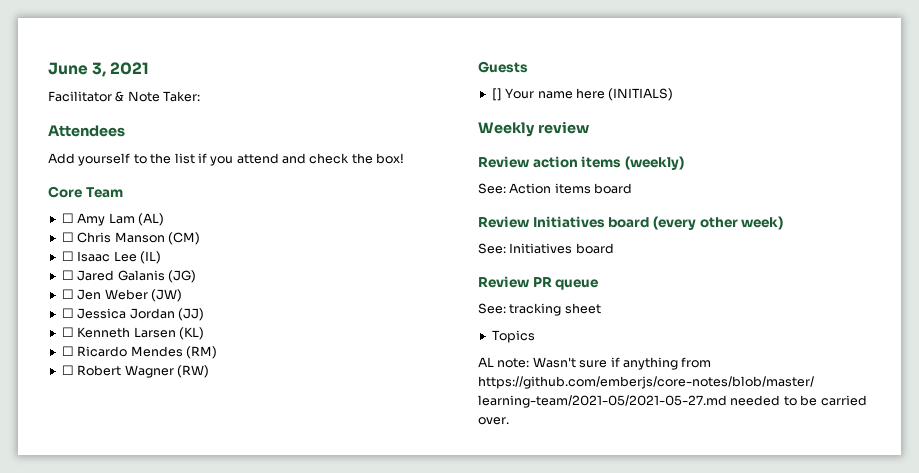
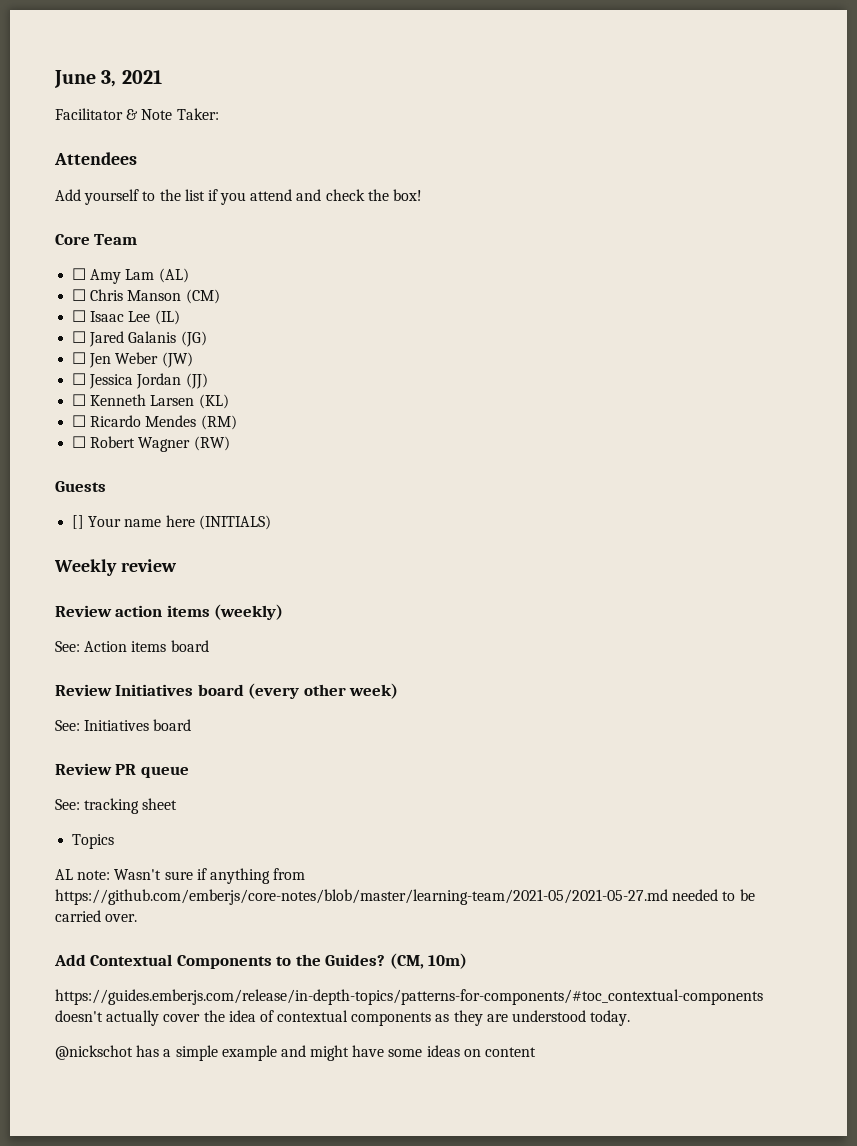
(509, 421) none -> [54,953,468,969] [55,989,763,1005] [55,1010,631,1026] [55,1045,537,1061] // Add Contextual Components to the Guides? (CM, 10m) // https://guides.emberjs.com/release/in-depth-topics/patterns-for-components/#toc_contextual-components doesn't actually cover the idea of contextual components as they are understood today. // @nickschot has a simple example and might have some ideas on content

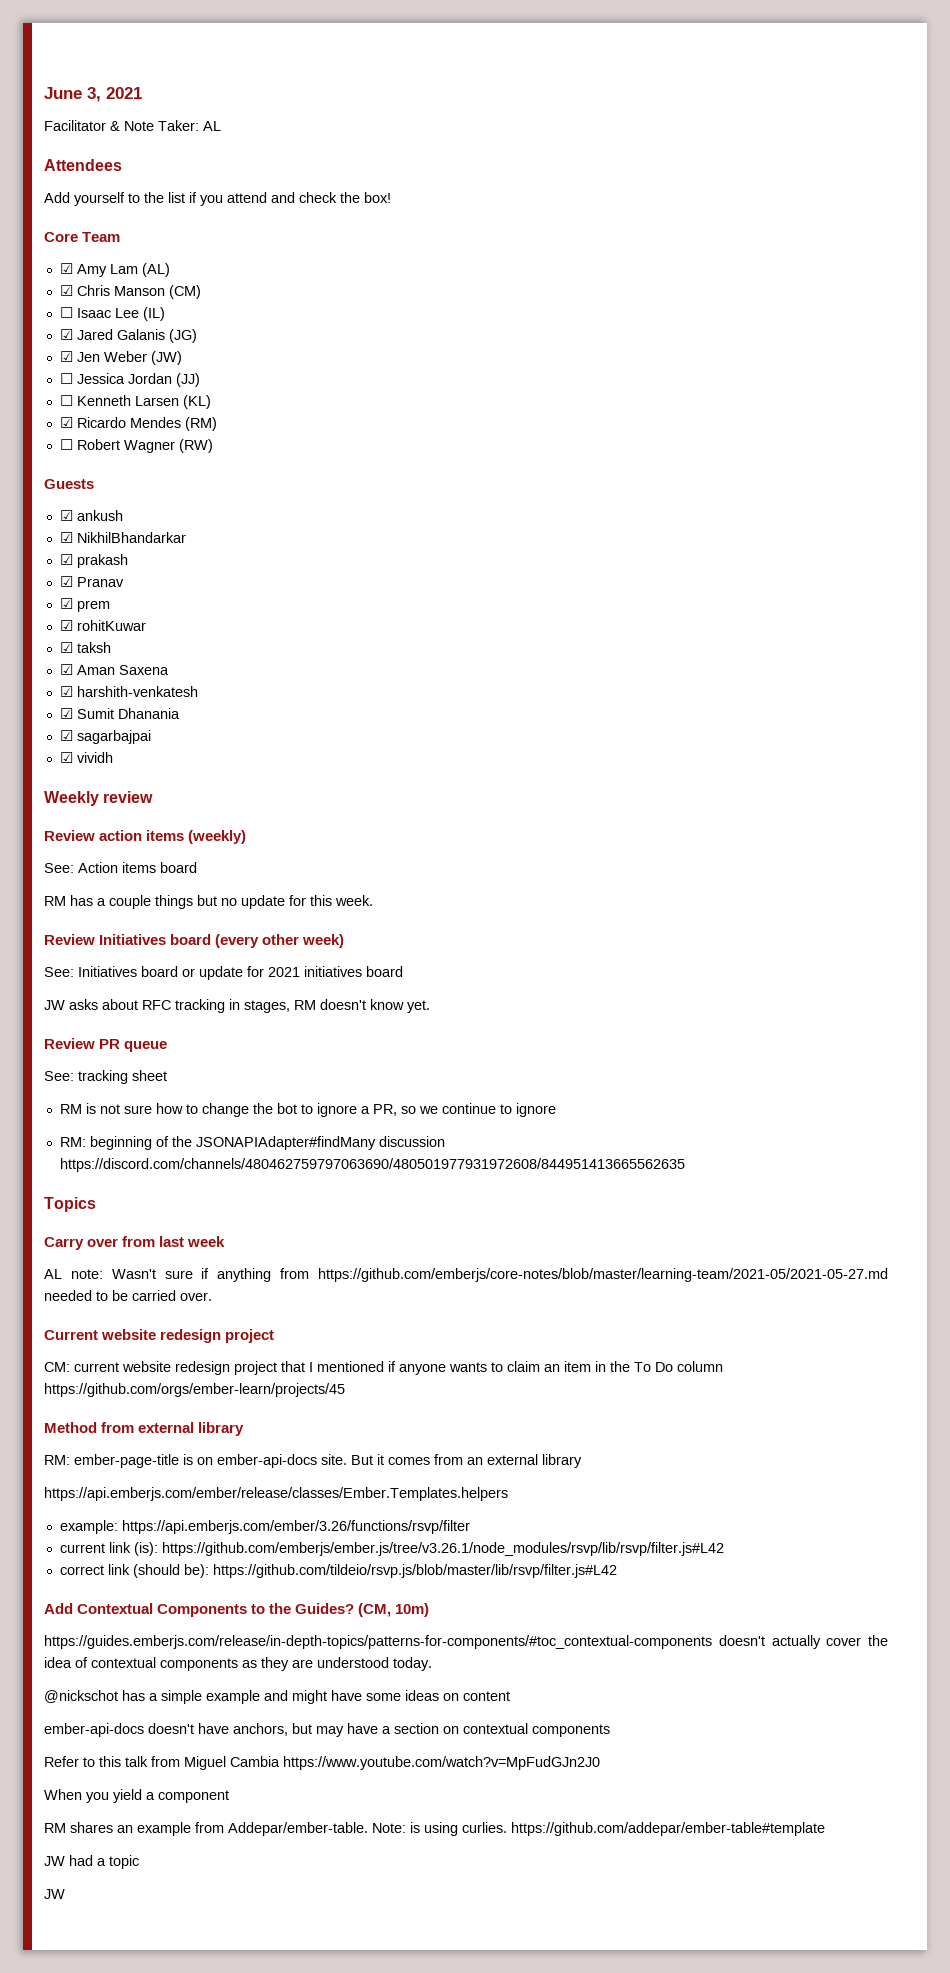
(219, 114) none -> [203,121,221,131] AL
[72,268,87,280] ☐ -> [59,263,73,274] ☑
[72,289,87,301] ☐ -> [59,285,73,296] ☑
[72,331,87,343] ☐ -> [59,329,73,340] ☑
[72,352,87,364] ☐ -> [59,351,73,362] ☑
[72,415,87,427] ☐ -> [59,417,73,428] ☑
[72,515,271,530] [] Your name here (INITIALS) -> [59,510,123,521] [59,532,186,543] [59,554,128,568] [59,576,124,587] [59,598,110,612] [59,620,146,631] [59,642,111,653] [59,664,169,675] [59,686,198,697] [59,708,180,719] [59,730,151,744] [59,752,113,763] ☑ ankush // ☑ NikhilBhandarkar // ☑ prakash // ☑ Pranav // ☑ prem // ☑ rohitKuwar // ☑ taksh // ☑ Aman Saxena // ☑ harshith-venkatesh // ☑ Sumit Dhanania // ☑ sagarbajpai // ☑ vividh
(209, 646) none -> [44,895,373,909] // RM has a couple things but no update for this week.
(192, 725) none -> [182,966,403,980] [44,999,430,1013] or update for 2021 initiatives board // JW asks about RFC tracking in stages, RM doesn't know yet.
[72,834,115,849] Topics -> [59,1103,556,1117] [59,1136,445,1150] [59,1158,685,1172] [44,1197,96,1212] [44,1236,226,1250] RM is not sure how to change the bot to ignore a PR, so we continue to ignore // RM: beginning of the JSONAPIAdapter#findMany discussion https://discord.com/channels/480462759797063690/480501977931972608/844951413665562635 // Topics // Carry over from last week
(138, 918) none -> [44,1329,275,1343] [44,1361,723,1375] [44,1383,345,1397] [44,1422,245,1436] [44,1454,582,1468] [44,1487,508,1501] [59,1520,470,1534] [59,1542,724,1556] [59,1564,617,1578] // Current website redesign project // CM: current website redesign project that I mentioned if anyone wants to claim an item in the To Do column https://github.com/orgs/ember-learn/projects/45 // Method from external library // RM: ember-page-title is on ember-api-docs site. But it comes from an external library // https://api.emberjs.com/ember/release/classes/Ember.Templates.helpers // example: https://api.emberjs.com/ember/3.26/functions/rsvp/filter // current link (is): https://github.com/emberjs/ember.js/tree/v3.26.1/node_modules/rsvp/lib/rsvp/filter.js#L42 // correct link (should be): https://github.com/tildeio/rsvp.js/blob/master/lib/rsvp/filter.js#L42
(537, 1052) none -> [44,1723,610,1737] [44,1756,600,1770] [44,1789,229,1803] [44,1822,825,1836] [44,1855,139,1869] [44,1889,65,1899] // ember-api-docs doesn't have anchors, but may have a section on contextual components // Refer to this talk from Miguel Cambia https://www.youtube.com/watch?v=MpFudGJn2J0 // When you yield a component // RM shares an example from Addepar/ember-table. Note: is using curlies. https://github.com/addepar/ember-table#template // JW had a topic // JW

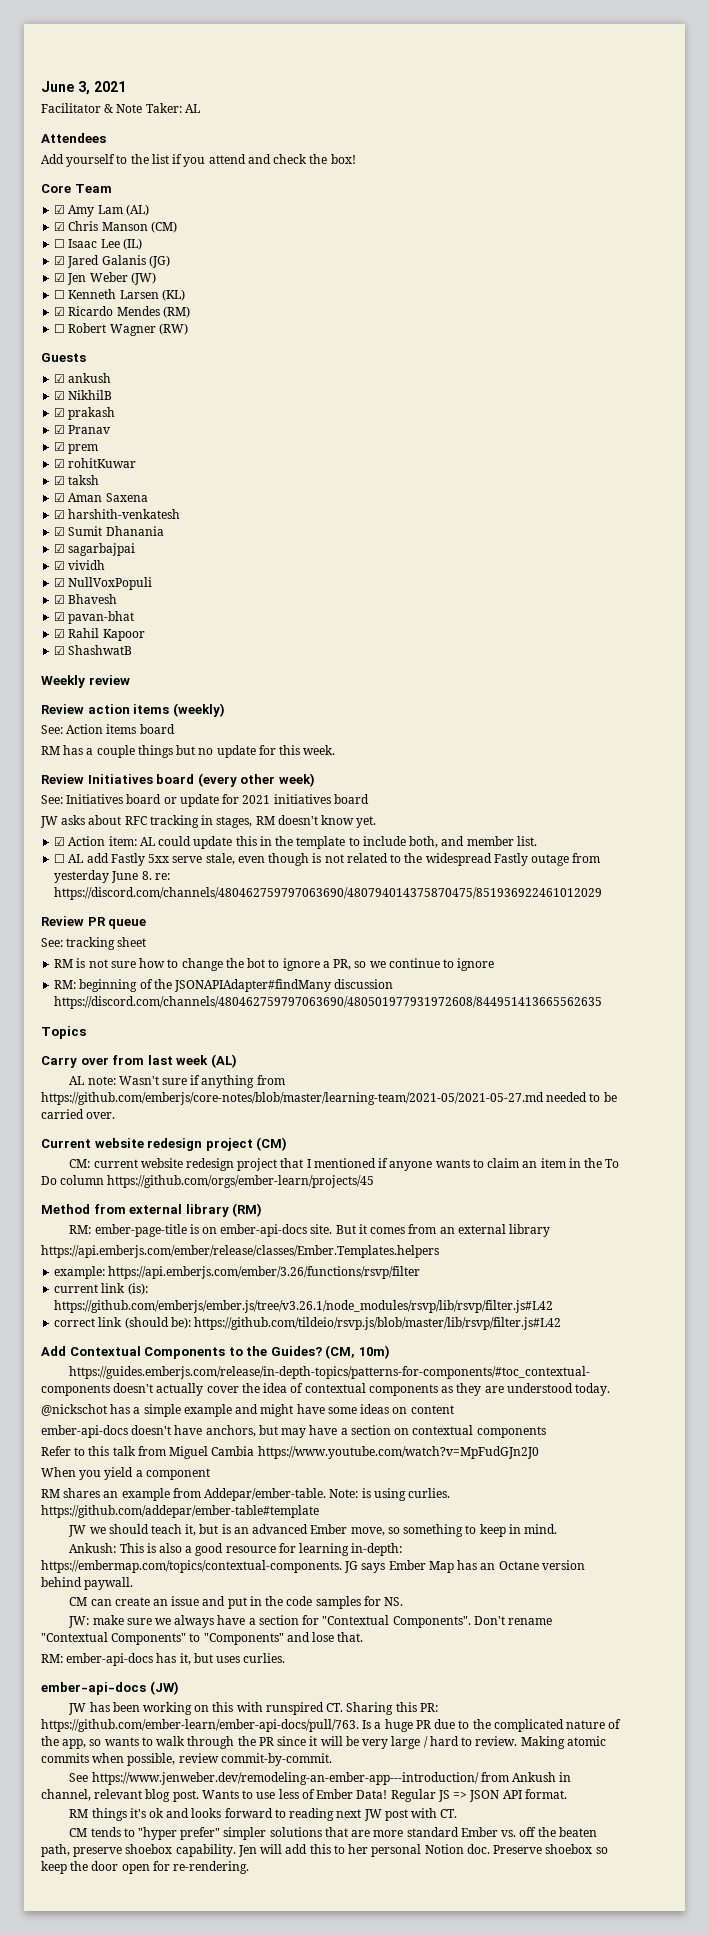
[59,373,200,387] // ☐ Jessica Jordan (JJ) -> (156, 278) none
[76,532,186,543] NikhilBhandarkar -> [68,390,113,400] NikhilB
(113, 757) none -> [54,577,153,590] [54,594,118,604] [54,611,135,624] [54,628,145,641] [54,645,133,655] // ☑ NullVoxPopuli // ☑ Bhavesh // ☑ pavan-bhat // ☑ Rahil Kapoor // ☑ ShashwatB
(430, 1006) none -> [54,836,537,849] [54,853,601,866] [54,870,170,883] [54,887,603,900] // ☑ Action item: AL could update this in the template to include both, and member list. // ☐ AL add Fastly 5xx serve stale, even though is not related to the widespread Fastly outage from yesterday June 8. re: https://discord.com/channels/480462759797063690/480794014375870475/851936922461012029
(226, 1241) none -> [210,1054,237,1068] (AL)
(275, 1336) none -> [256,1137,288,1151] (CM)
(245, 1429) none -> [232,1203,263,1217] (RM)
[69,1855,139,1869] [44,1889,65,1899] had a topic // JW -> [89,1524,558,1537] [69,1543,403,1556] [41,1560,585,1573] [41,1577,134,1590] [69,1596,404,1609] [68,1615,553,1628] [41,1632,364,1645] [41,1653,286,1666] [41,1681,179,1695] [68,1702,438,1715] [41,1719,622,1732] [41,1736,606,1749] [41,1753,332,1766] [69,1772,572,1785] [41,1789,567,1802] [69,1808,458,1821] [69,1827,597,1840] [41,1844,608,1857] [41,1861,250,1874] we should teach it, but is an advanced Ember move, so something to keep in mind. // Ankush: This is also a good resource for learning in-depth: https://embermap.com/topics/contextual-components. JG says Ember Map has an Octane version behind paywall. // CM can create an issue and put in the code samples for NS. // JW: make sure we always have a section for "Contextual Components". Don't rename "Contextual Components" to "Components" and lose that. // RM: ember-api-docs has it, but uses curlies. // ember-api-docs (JW) // JW has been working on this with runspired CT. Sharing this PR: https://github.com/ember-learn/ember-api-docs/pull/763. Is a huge PR due to the complicated nature of the app, so wants to walk through the PR since it will be very large / hard to review. Making atomic commits when possible, review commit-by-commit. // See https://www.jenweber.dev/remodeling-an-ember-app---introduction/ from Ankush in channel, relevant blog post. Wants to use less of Ember Data! Regular JS => JSON API format. // RM things it's ok and looks forward to reading next JW post with CT. // CM tends to "hyper prefer" simpler solutions that are more standard Ember vs. off the beaten path, preserve shoebox capability. Jen will add this to her personal Notion doc. Preserve shoebox so keep the door open for re-rendering.

